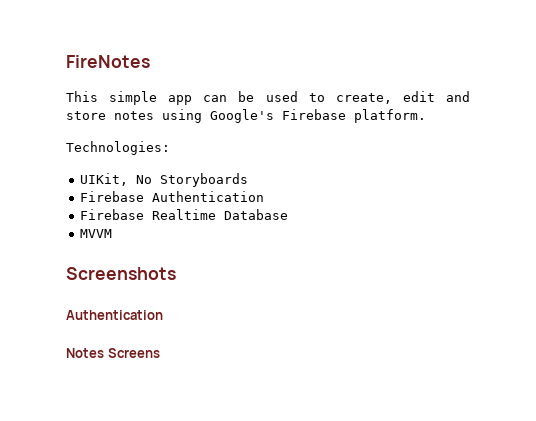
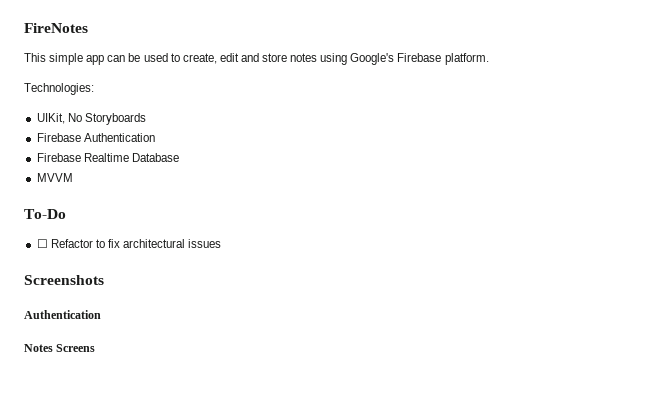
(113, 233) none -> [24,209,66,219] [36,239,222,248] // To-Do // ☐ Refactor to fix architectural issues

